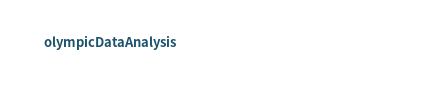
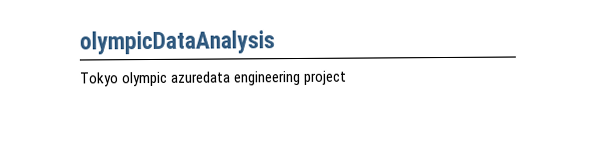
(176, 42) none -> [79,70,348,87] // Tokyo olympic azuredata engineering project

